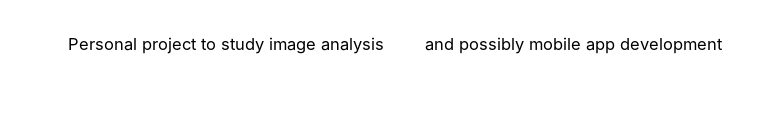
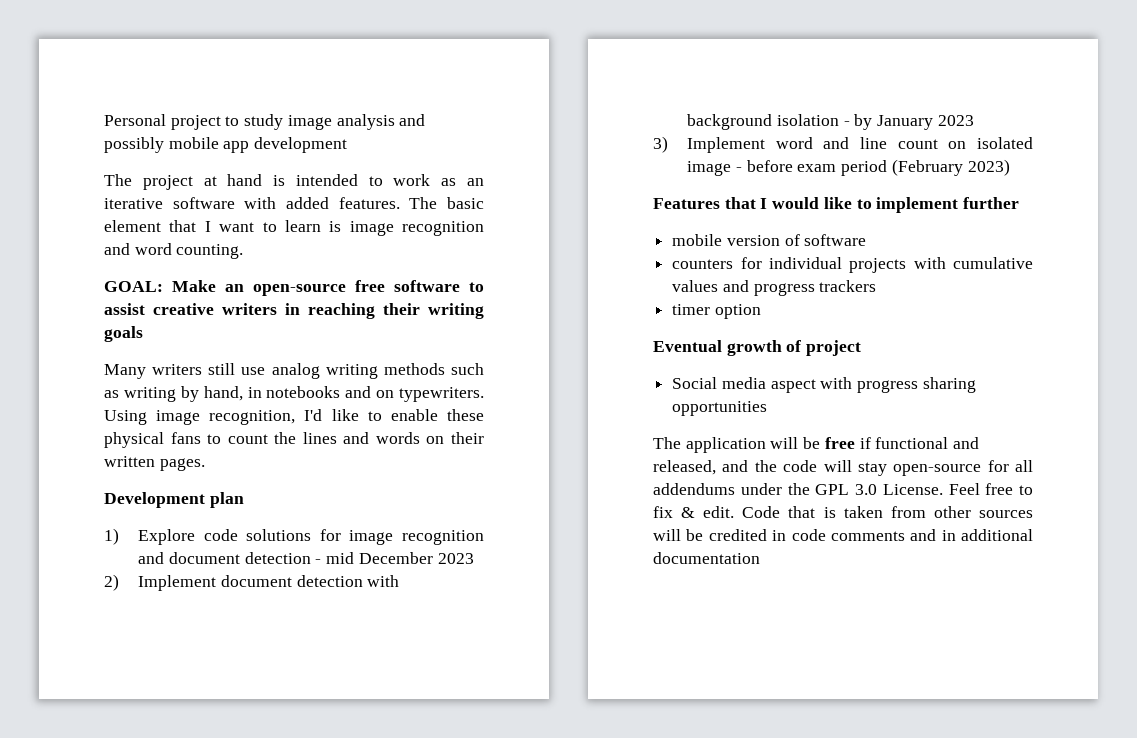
(723, 46) none -> [104,174,484,190] [104,197,484,209] [104,220,484,236] [104,243,244,259] [104,280,484,296] [104,303,484,319] [104,326,143,342] [104,363,484,379] [104,386,484,402] [104,409,485,425] [104,432,484,448] [104,456,205,471] [104,492,244,508] [104,528,485,545] [138,552,474,564] [104,574,400,591] [687,114,974,130] [653,136,1033,153] [687,159,1010,176] [653,197,1020,213] [672,234,867,246] [672,257,1033,273] [672,280,877,296] [672,304,761,319] [653,340,862,356] [672,377,976,393] [672,401,768,416] [653,437,980,453] [653,460,1033,476] [653,483,1033,495] [653,506,1033,518] [653,529,1033,541] [653,552,760,564] // The project at hand is intended to work as an iterative software with added features. The basic element that I want to learn is image recognition and word counting. // GOAL: Make an open-source free software to assist creative writers in reaching their writing goals // Many writers still use analog writing methods such as writing by hand, in notebooks and on typewriters. Using image recognition, I'd like to enable these physical fans to count the lines and words on their written pages. // Development plan // 1) Explore code solutions for image recognition and document detection - mid December 2023 // 2) Implement document detection with background isolation - by January 2023 // 3) Implement word and line count on isolated image - before exam period (February 2023) // Features that I would like to implement further // mobile version of software // counters for individual projects with cumulative values and progress trackers // timer option // Eventual growth of project // Social media aspect with progress sharing opportunities // The application will be free if functional and released, and the code will stay open-source for all addendums under the GPL 3.0 License. Feel free to fix & edit. Code that is taken from other sources will be credited in code comments and in additional documentation

